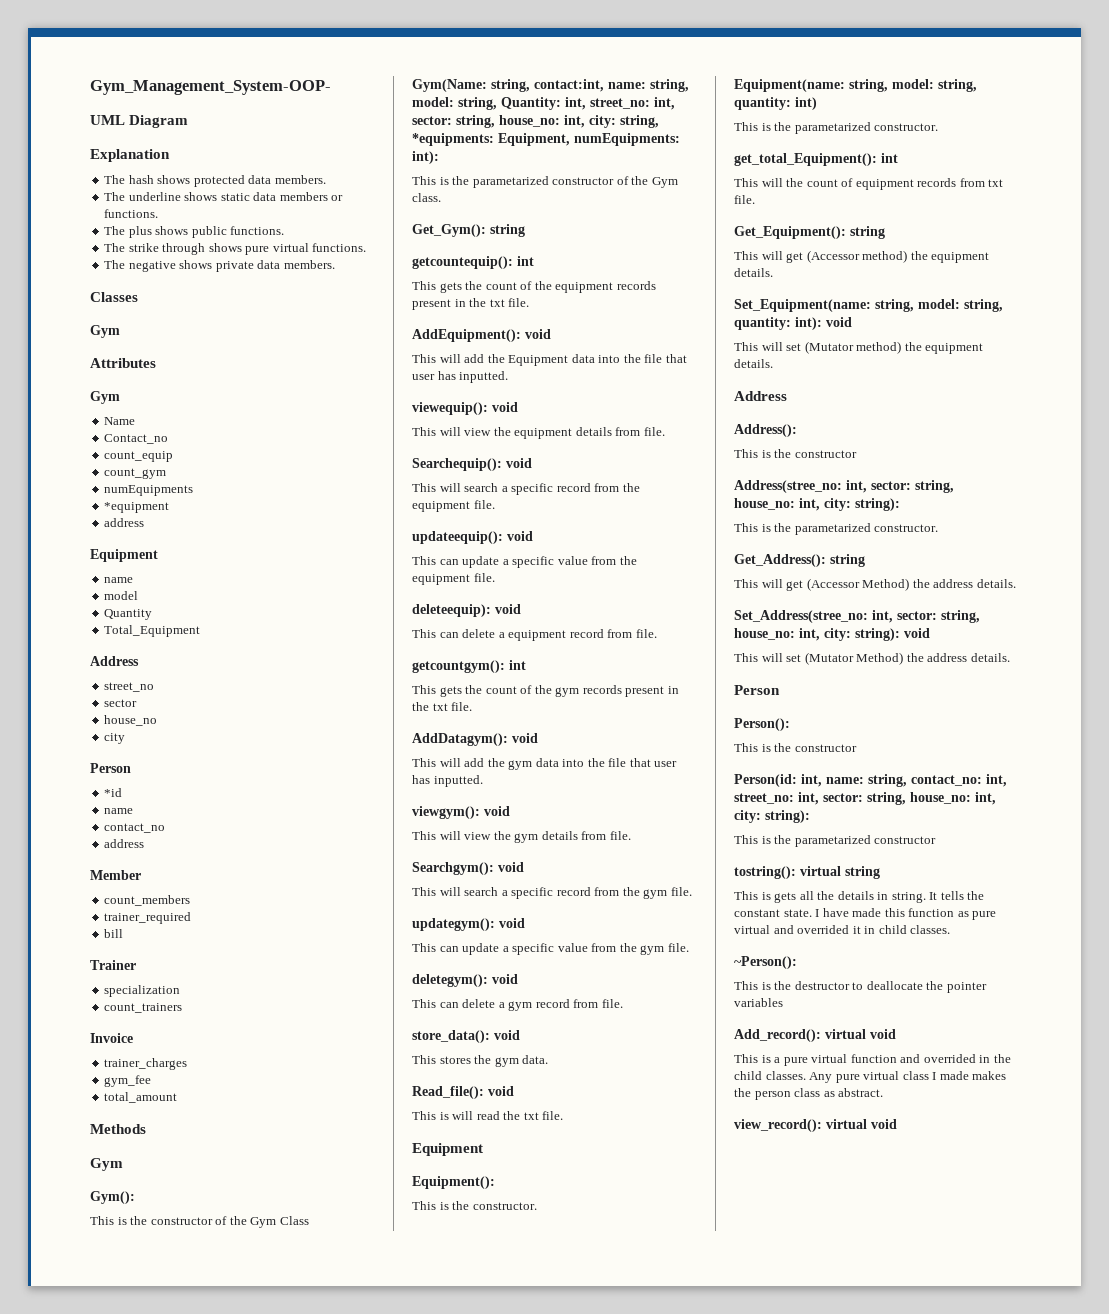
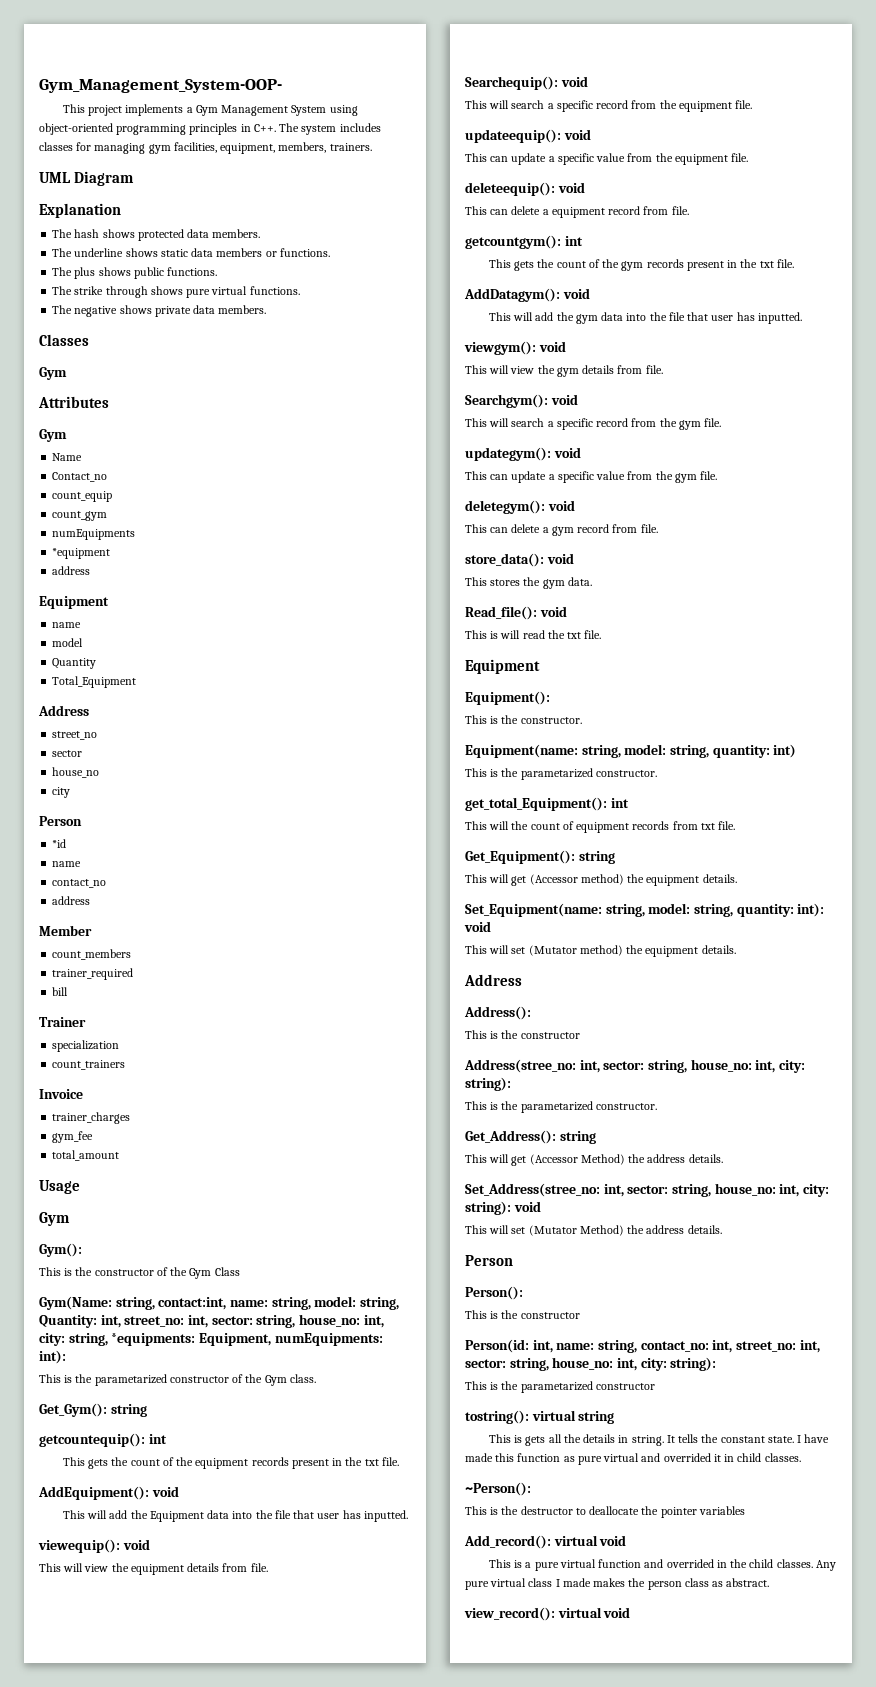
(331, 87) none -> [63,104,358,116] [39,123,381,135] [39,142,372,154] // This project implements a Gym Management System using object-oriented programming principles in C++. The system includes classes for managing gym facilities, equipment, members, trainers.
[90,1124,146,1134] Methods -> [39,1180,80,1194] Usage
[412,604,491,617] deleteequip): -> [465,182,555,196] deleteequip():

